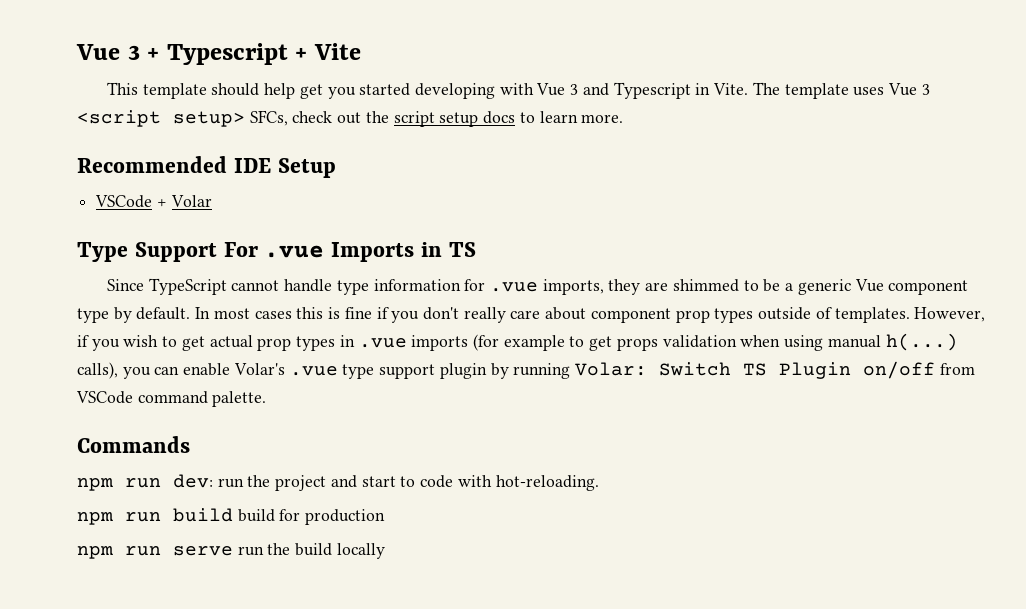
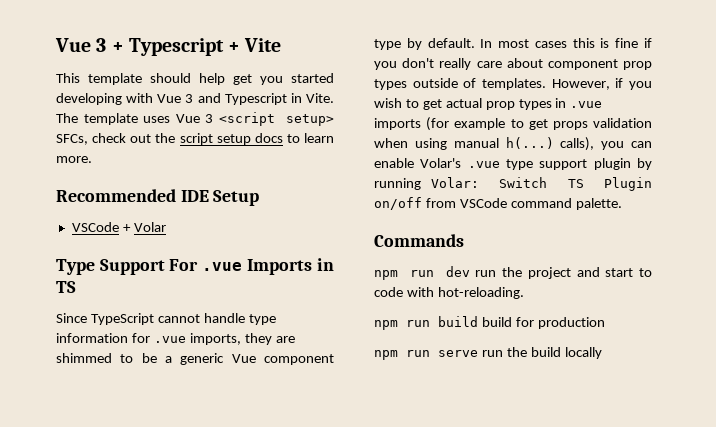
[173,474,213,488] dev: -> [445,266,470,277] dev

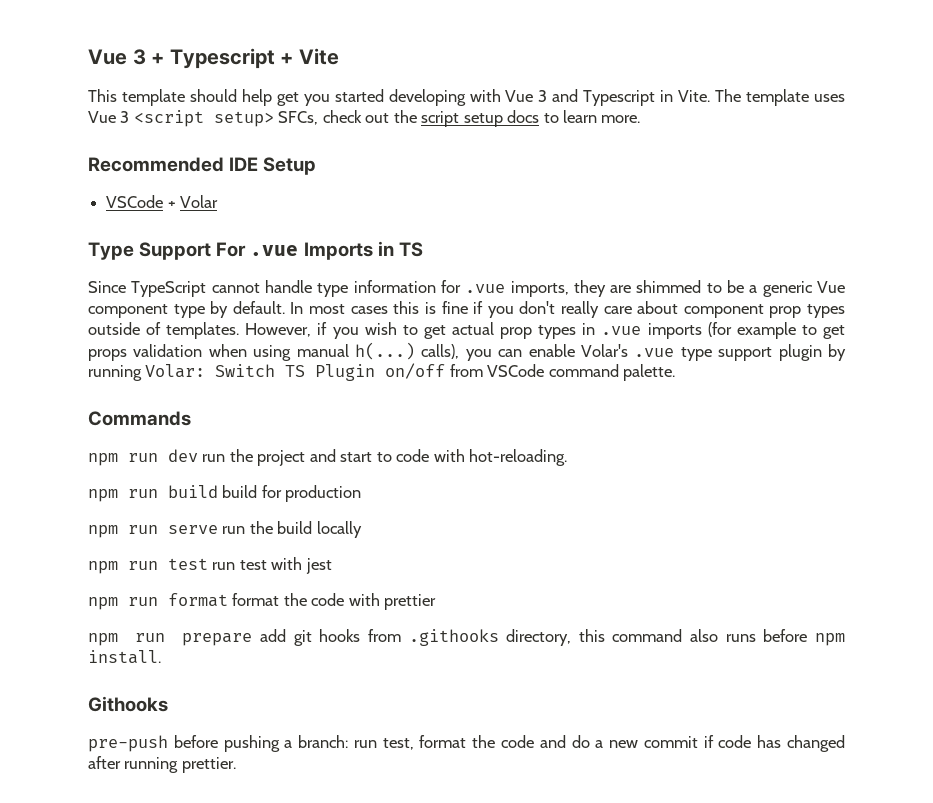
(602, 353) none -> [88,557,332,574] [88,593,437,610] [88,629,845,646] [88,650,161,664] [88,696,168,712] [88,735,846,752] [88,756,236,773] // npm run test run test with jest // npm run format format the code with prettier // npm run prepare add git hooks from .githooks directory, this command also runs before npm install. // Githooks // pre-push before pushing a branch: run test, format the code and do a new commit if code has changed after running prettier.

